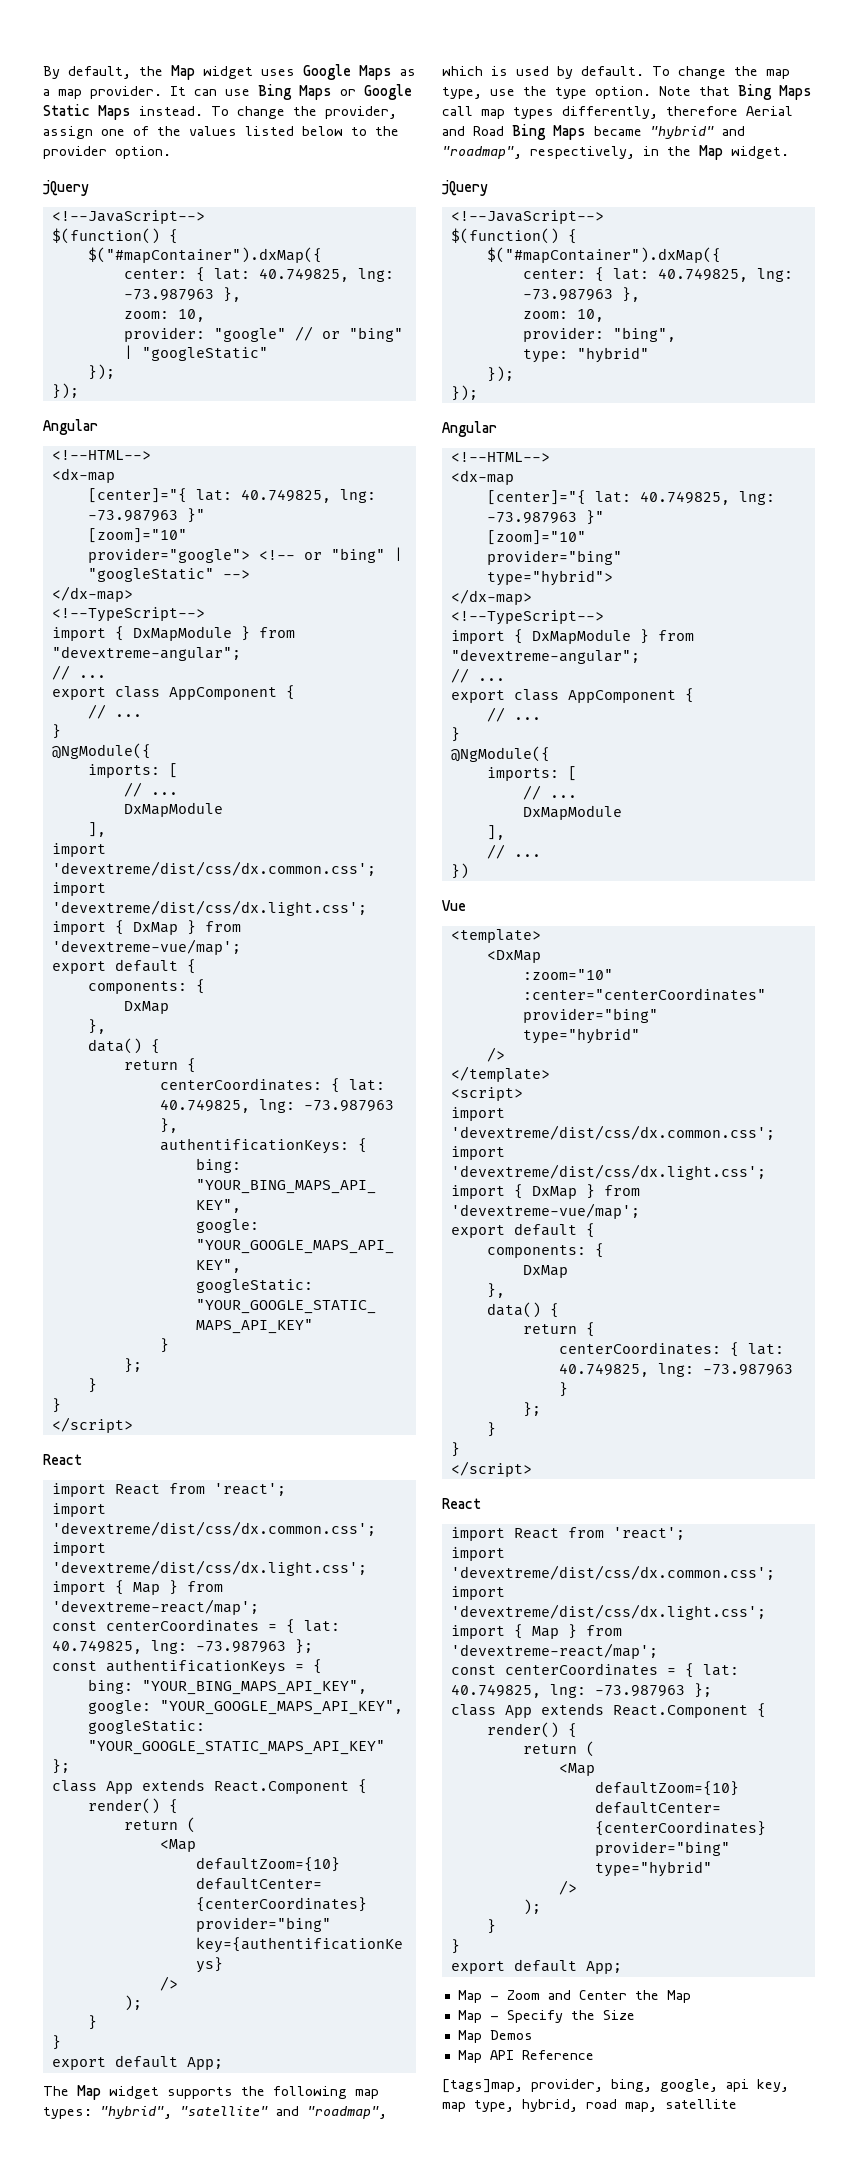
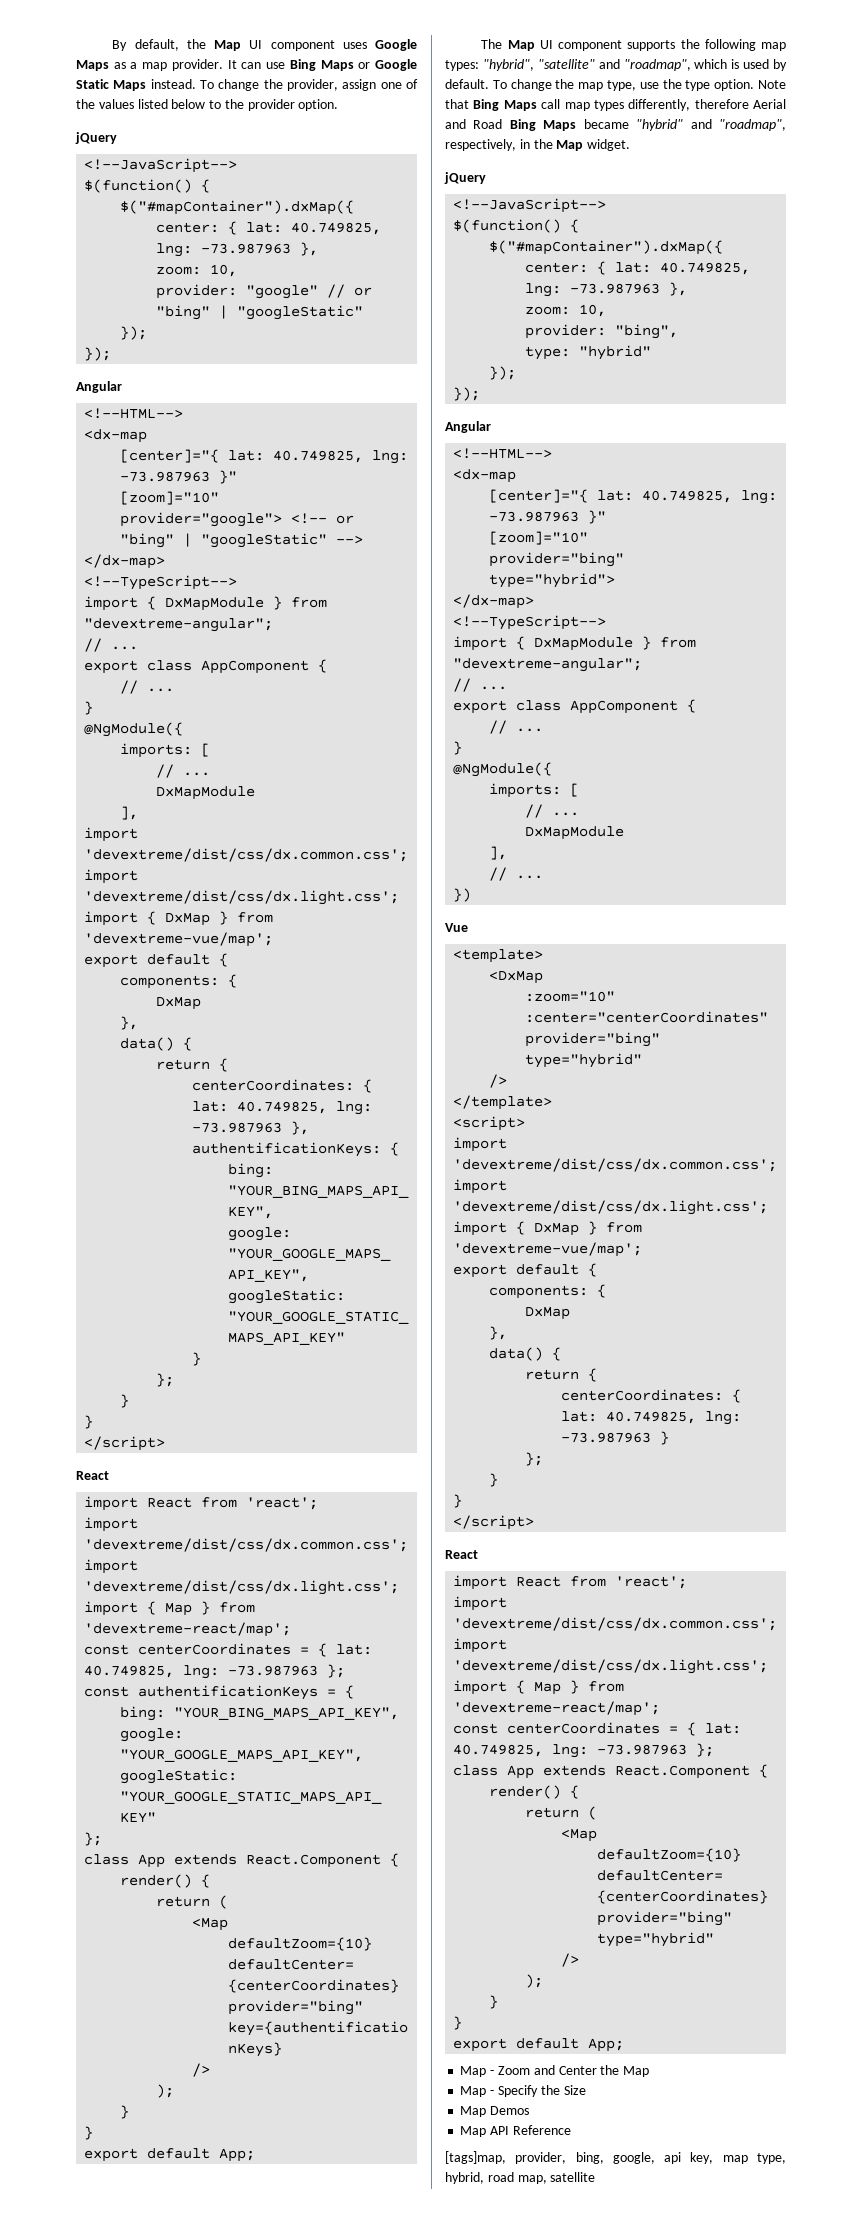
[203,66,253,79] widget -> [249,40,335,51] UI component
[109,2086,159,2099] widget -> [539,40,623,51] UI component

